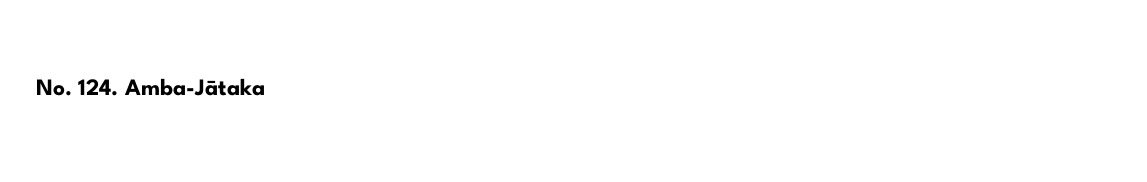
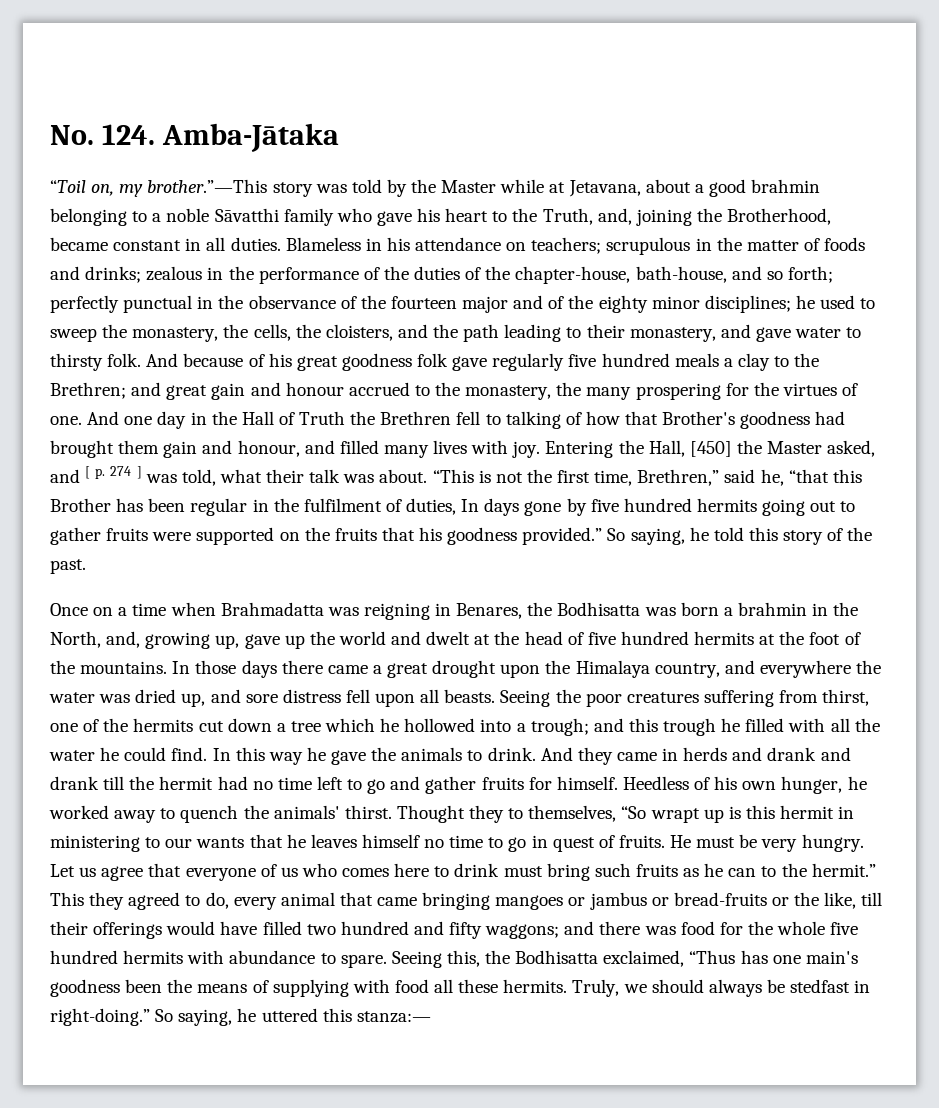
(265, 87) none -> [50,179,821,197] [50,208,832,226] [50,237,866,255] [50,266,833,284] [50,295,876,313] [50,324,862,342] [50,353,820,371] [50,382,859,400] [50,411,846,429] [50,440,876,458] [50,466,862,486] [50,498,856,516] [50,527,873,545] [50,559,86,574] [50,602,859,620] [50,631,861,649] [50,660,882,678] [49,689,870,707] [50,718,880,736] [49,747,851,765] [50,776,867,794] [49,805,855,823] [50,834,864,852] [50,863,876,881] [50,892,883,910] [50,921,859,939] [50,950,858,968] [50,979,871,997] [50,1008,431,1026] // “Toil on, my brother.”—This story was told by the Master while at Jetavana, about a good brahmin belonging to a noble Sāvatthi family who gave his heart to the Truth, and, joining the Brotherhood, became constant in all duties. Blameless in his attendance on teachers; scrupulous in the matter of foods and drinks; zealous in the performance of the duties of the chapter-house, bath-house, and so forth; perfectly punctual in the observance of the fourteen major and of the eighty minor disciplines; he used to sweep the monastery, the cells, the cloisters, and the path leading to their monastery, and gave water to thirsty folk. And because of his great goodness folk gave regularly five hundred meals a clay to the Brethren; and great gain and honour accrued to the monastery, the many prospering for the virtues of one. And one day in the Hall of Truth the Brethren fell to talking of how that Brother's goodness had brought them gain and honour, and filled many lives with joy. Entering the Hall, [450] the Master asked, and [ p. 274 ] was told, what their talk was about. “This is not the first time, Brethren,” said he, “that this Brother has been regular in the fulfilment of duties, In days gone by five hundred hermits going out to gather fruits were supported on the fruits that his goodness provided.” So saying, he told this story of the past. // Once on a time when Brahmadatta was reigning in Benares, the Bodhisatta was born a brahmin in the North, and, growing up, gave up the world and dwelt at the head of five hundred hermits at the foot of the mountains. In those days there came a great drought upon the Himalaya country, and everywhere the water was dried up, and sore distress fell upon all beasts. Seeing the poor creatures suffering from thirst, one of the hermits cut down a tree which he hollowed into a trough; and this trough he filled with all the water he could find. In this way he gave the animals to drink. And they came in herds and drank and drank till the hermit had no time left to go and gather fruits for himself. Heedless of his own hunger, he worked away to quench the animals' thirst. Thought they to themselves, “So wrapt up is this hermit in ministering to our wants that he leaves himself no time to go in quest of fruits. He must be very hungry. Let us agree that everyone of us who comes here to drink must bring such fruits as he can to the hermit.” This they agreed to do, every animal that came bringing mangoes or jambus or bread-fruits or the like, till their offerings would have filled two hundred and fifty waggons; and there was food for the whole five hundred hermits with abundance to spare. Seeing this, the Bodhisatta exclaimed, “Thus has one main's goodness been the means of supplying with food all these hermits. Truly, we should always be stedfast in right-doing.” So saying, he uttered this stanza:—

